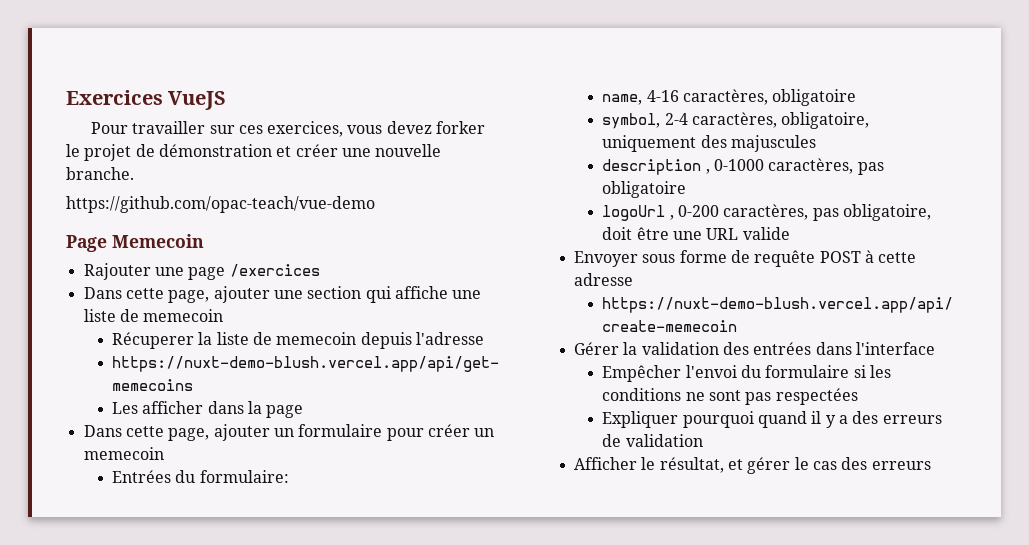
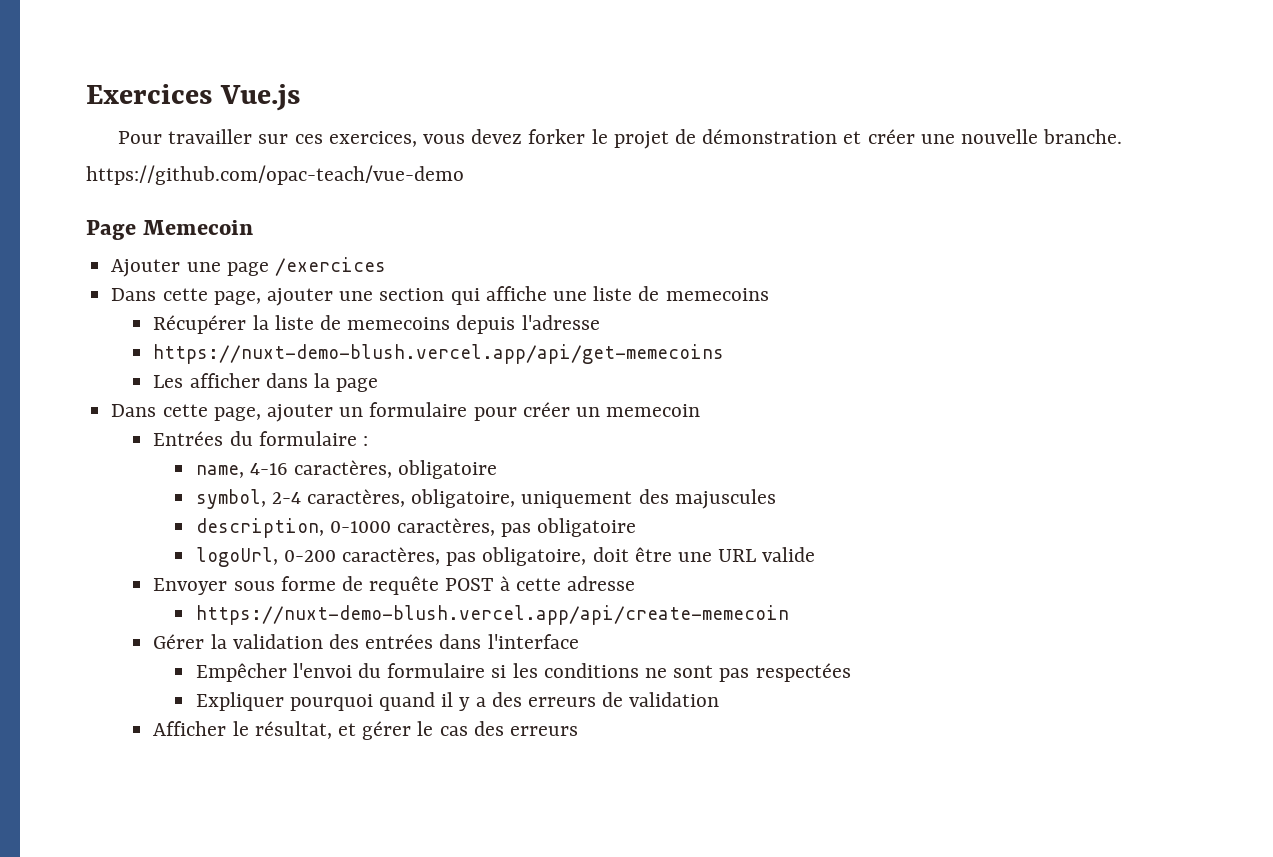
[168,91,227,110] VueJS -> [219,84,300,111] Vue.js
[83,263,151,280] Rajouter -> [111,259,181,277] Ajouter
[143,309,224,322] [111,332,194,349] memecoin // Récuperer -> [665,288,769,301] [153,315,247,334] memecoins // Récupérer
[276,332,357,345] memecoin -> [347,317,451,330] memecoins
[199,470,289,483] formulaire: -> [258,431,369,446] formulaire :
[602,159,710,175] description , -> [195,518,324,538] description,
[602,205,674,221] logoUrl , -> [195,547,278,567] logoUrl,

